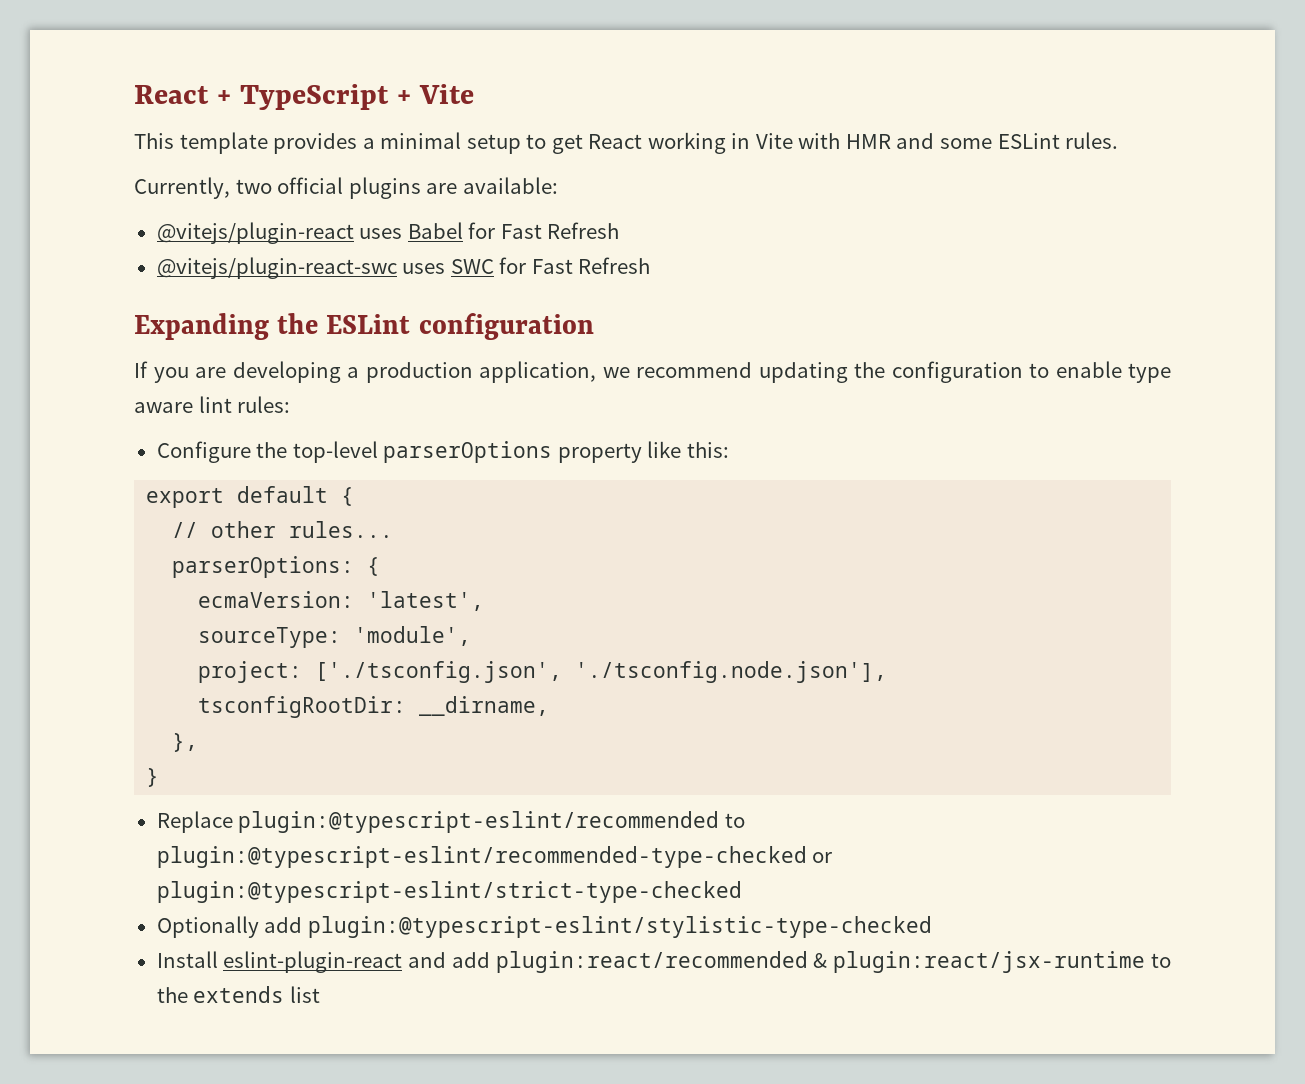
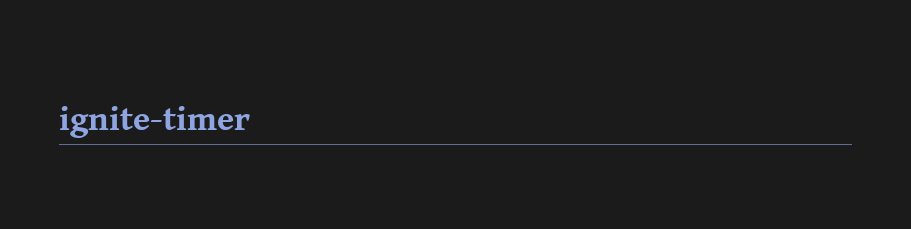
[134,84,474,110] [134,132,1119,154] [134,177,558,199] [156,222,620,244] [156,257,651,279] [134,313,594,340] [134,361,1171,383] [134,396,291,413] [156,441,729,463] [146,486,355,508] [172,521,394,538] [172,556,381,578] [198,591,485,611] [198,626,472,648] [198,661,888,683] [198,696,550,718] [172,733,199,752] [146,768,160,787] [156,811,745,833] [156,846,833,868] [156,881,742,903] [156,916,932,938] [156,951,1171,973] [156,986,320,1003] React + TypeScript + Vite // This template provides a minimal setup to get React working in Vite with HMR and some ESLint rules. // Currently, two official plugins are available: // @vitejs/plugin-react uses Babel for Fast Refresh // @vitejs/plugin-react-swc uses SWC for Fast Refresh // Expanding the ESLint configuration // If you are developing a production application, we recommend updating the configuration to enable type aware lint rules: // Configure the top-level parserOptions property like this: // export default { // // other rules... // parserOptions: { // ecmaVersion: 'latest', // sourceType: 'module', // project: ['./tsconfig.json', './tsconfig.node.json'], // tsconfigRootDir: __dirname, // }, // } // Replace plugin:@typescript-eslint/recommended to plugin:@typescript-eslint/recommended-type-checked or plugin:@typescript-eslint/strict-type-checked // Optionally add plugin:@typescript-eslint/stylistic-type-checked // Install eslint-plugin-react and add plugin:react/recommended & plugin:react/jsx-runtime to the extends list -> [59,106,250,138] ignite-timer

